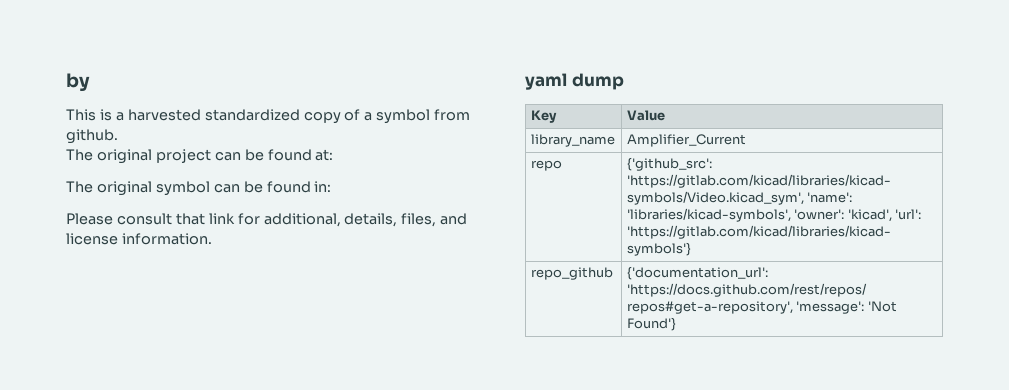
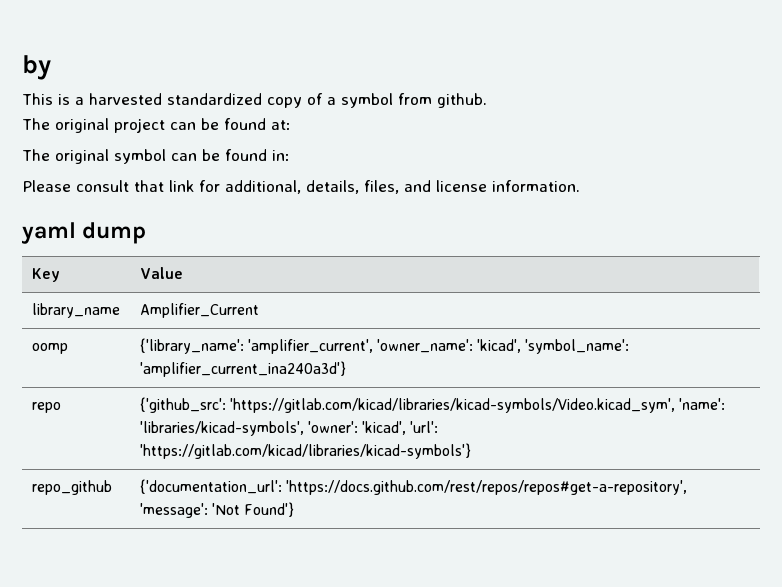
(746, 140) none -> [31,343,68,354] [139,338,630,354] [139,361,346,377] // oomp | {'library_name': 'amplifier_current', 'owner_name': 'kicad', 'symbol_name': 'amplifier_current_ina240a3d'}

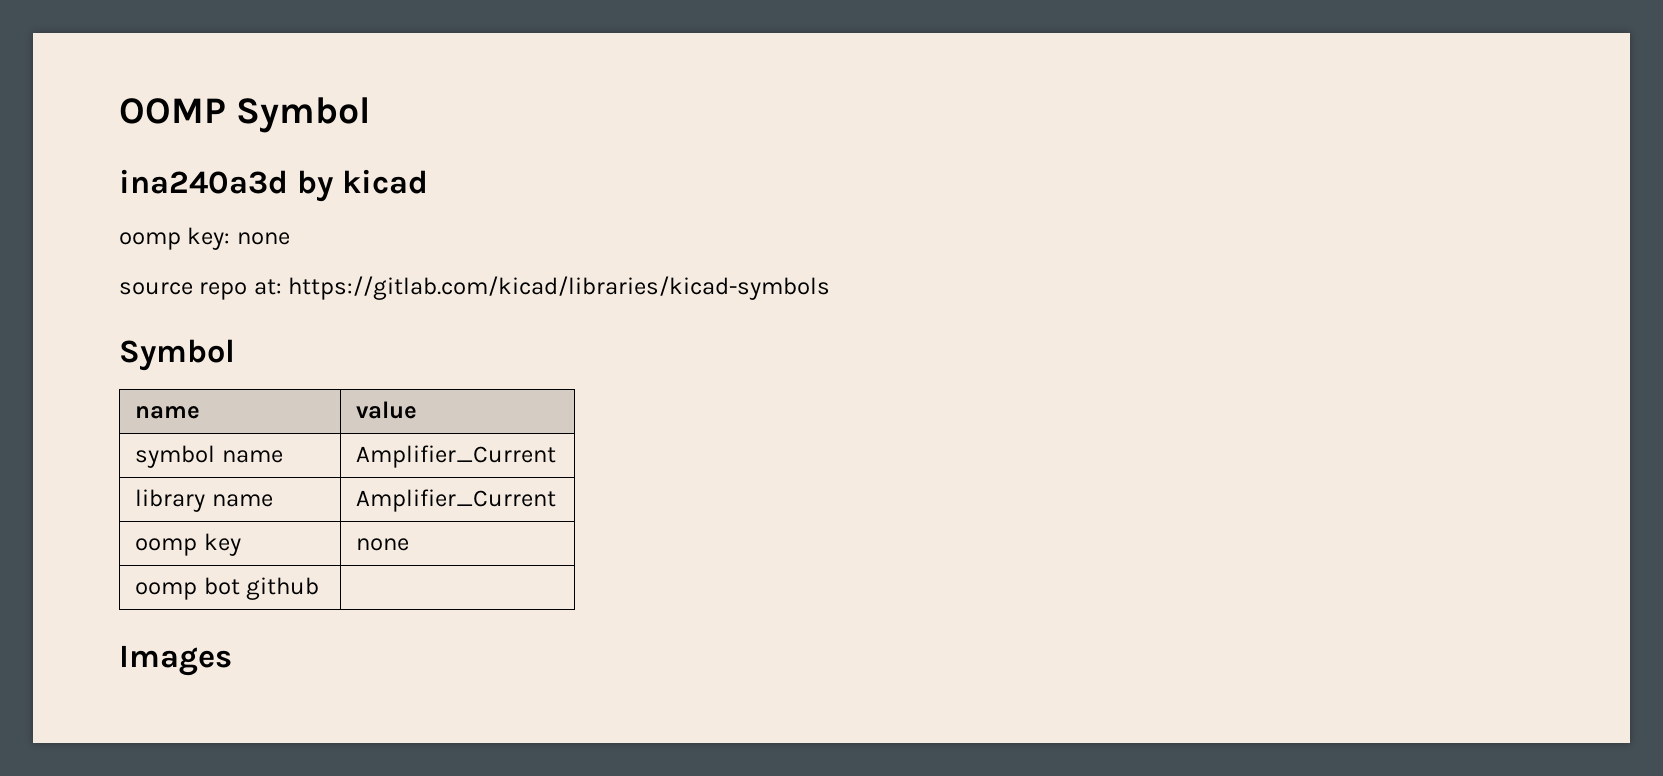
[22,55,51,80] [22,93,487,108] [22,118,291,133] [22,149,290,164] [22,180,580,194] [22,222,147,244] [31,268,60,282] [139,267,183,279] [31,303,120,318] [139,303,259,318] [31,343,68,354] [139,338,630,354] [139,361,346,377] [31,402,61,413] [139,397,725,413] [139,421,439,436] [139,443,471,459] [31,480,112,495] [139,479,687,495] [139,502,294,518] by // This is a harvested standardized copy of a symbol from github. // The original project can be found at: // The original symbol can be found in: // Please consult that link for additional, details, files, and license information. // yaml dump // Key | Value // library_name | Amplifier_Current // oomp | {'library_name': 'amplifier_current', 'owner_name': 'kicad', 'symbol_name': 'amplifier_current_ina240a3d'} // repo | {'github_src': 'https://gitlab.com/kicad/libraries/kicad-symbols/Video.kicad_sym', 'name': 'libraries/kicad-symbols', 'owner': 'kicad', 'url': 'https://gitlab.com/kicad/libraries/kicad-symbols'} // repo_github | {'documentation_url': 'https://docs.github.com/rest/repos/repos#get-a-repository', 'message': 'Not Found'} -> [119,97,371,133] [119,169,428,202] [119,227,290,250] [119,276,831,300] [119,339,235,371] [135,406,201,419] [356,401,418,419] [135,445,283,468] [356,445,557,468] [135,489,273,512] [356,489,557,512] [135,533,241,556] [356,538,410,551] [135,577,320,600] [119,645,232,676] OOMP Symbol // ina240a3d by kicad // oomp key: none // source repo at: https://gitlab.com/kicad/libraries/kicad-symbols // Symbol // name | value // symbol name | Amplifier_Current // library name | Amplifier_Current // oomp key | none // oomp bot github | // Images

